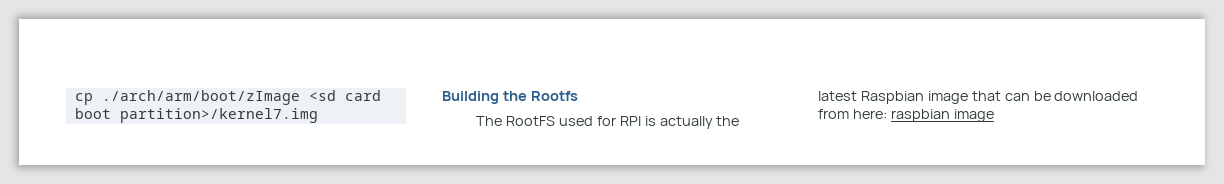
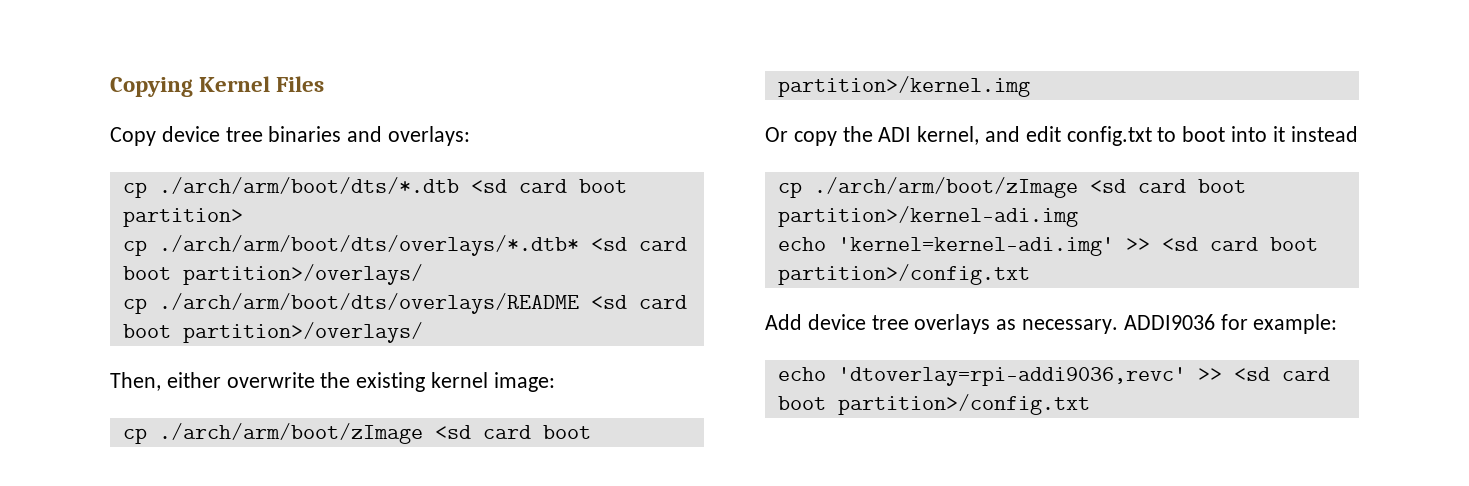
[74,90,381,105] [74,108,318,123] [442,91,578,104] [476,116,740,129] [818,91,1139,104] [818,109,994,122] cp ./arch/arm/boot/zImage <sd card boot partition>/kernel7.img // Building the Rootfs // The RootFS used for RPI is actually the latest Raspbian image that can be downloaded from here: raspbian image -> [110,76,325,97] [110,126,471,146] [122,177,627,198] [122,208,243,227] [122,235,687,256] [122,264,423,285] [122,293,687,314] [122,322,423,343] [110,372,555,392] [122,423,591,444] [777,76,1030,97] [765,126,1358,146] [777,177,1246,198] [777,206,1078,227] [777,237,1318,256] [777,264,1030,285] [765,314,1338,334] [777,367,1330,386] [777,394,1090,415] Copying Kernel Files // Copy device tree binaries and overlays: // cp ./arch/arm/boot/dts/*.dtb <sd card boot partition> // cp ./arch/arm/boot/dts/overlays/*.dtb* <sd card boot partition>/overlays/ // cp ./arch/arm/boot/dts/overlays/README <sd card boot partition>/overlays/ // Then, either overwrite the existing kernel image: // cp ./arch/arm/boot/zImage <sd card boot partition>/kernel.img // Or copy the ADI kernel, and edit config.txt to boot into it instead // cp ./arch/arm/boot/zImage <sd card boot partition>/kernel-adi.img // echo 'kernel=kernel-adi.img' >> <sd card boot partition>/config.txt // Add device tree overlays as necessary. ADDI9036 for example: // echo 'dtoverlay=rpi-addi9036,revc' >> <sd card boot partition>/config.txt

